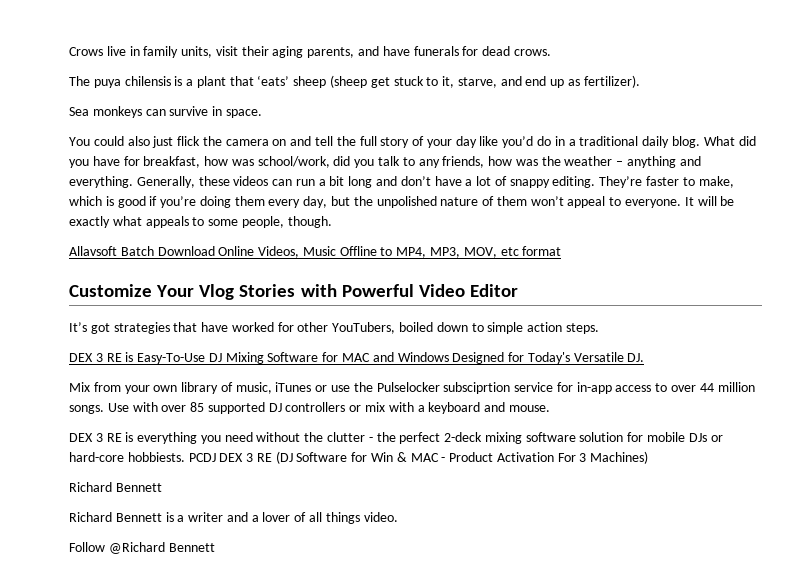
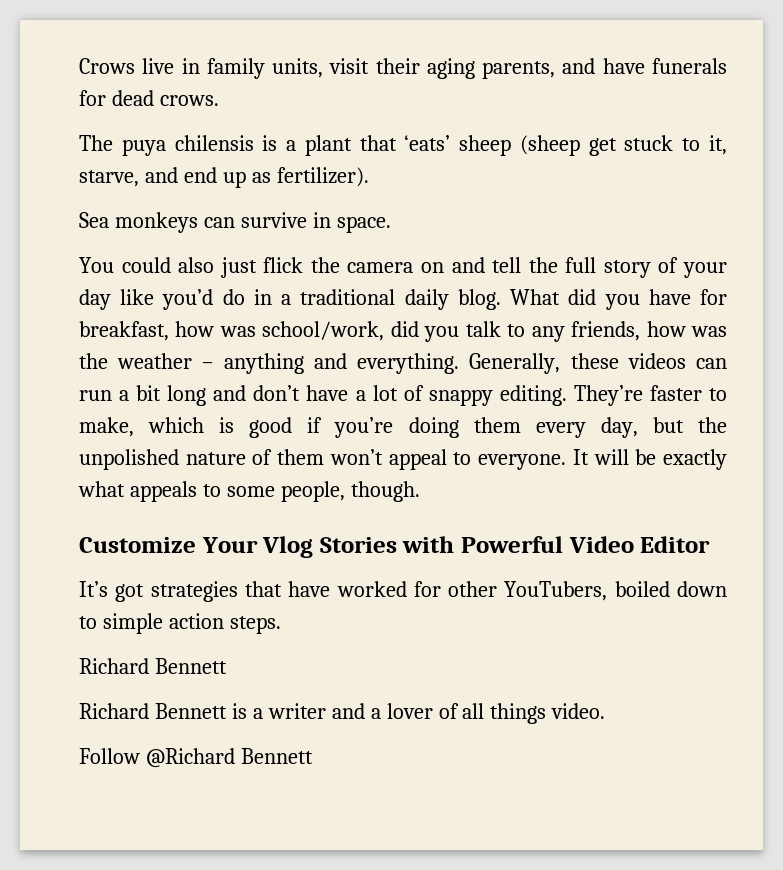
[69,246,562,258] // Allavsoft Batch Download Online Videos, Music Offline to MP4, MP3, MOV, etc format -> (420, 491) none
[69,352,645,364] [69,382,755,394] [69,402,550,414] [69,432,723,444] [69,451,649,464] // DEX 3 RE is Easy-To-Use DJ Mixing Software for MAC and Windows Designed for Today's Versatile DJ. // Mix from your own library of music, iTunes or use the Pulselocker subsciprtion service for in-app access to over 44 million songs. Use with over 85 supported DJ controllers or mix with a keyboard and mouse. // DEX 3 RE is everything you need without the clutter - the perfect 2-deck mixing software solution for mobile DJs or hard-core hobbiests. PCDJ DEX 3 RE (DJ Software for Win & MAC - Product Activation For 3 Machines) -> (281, 625) none

